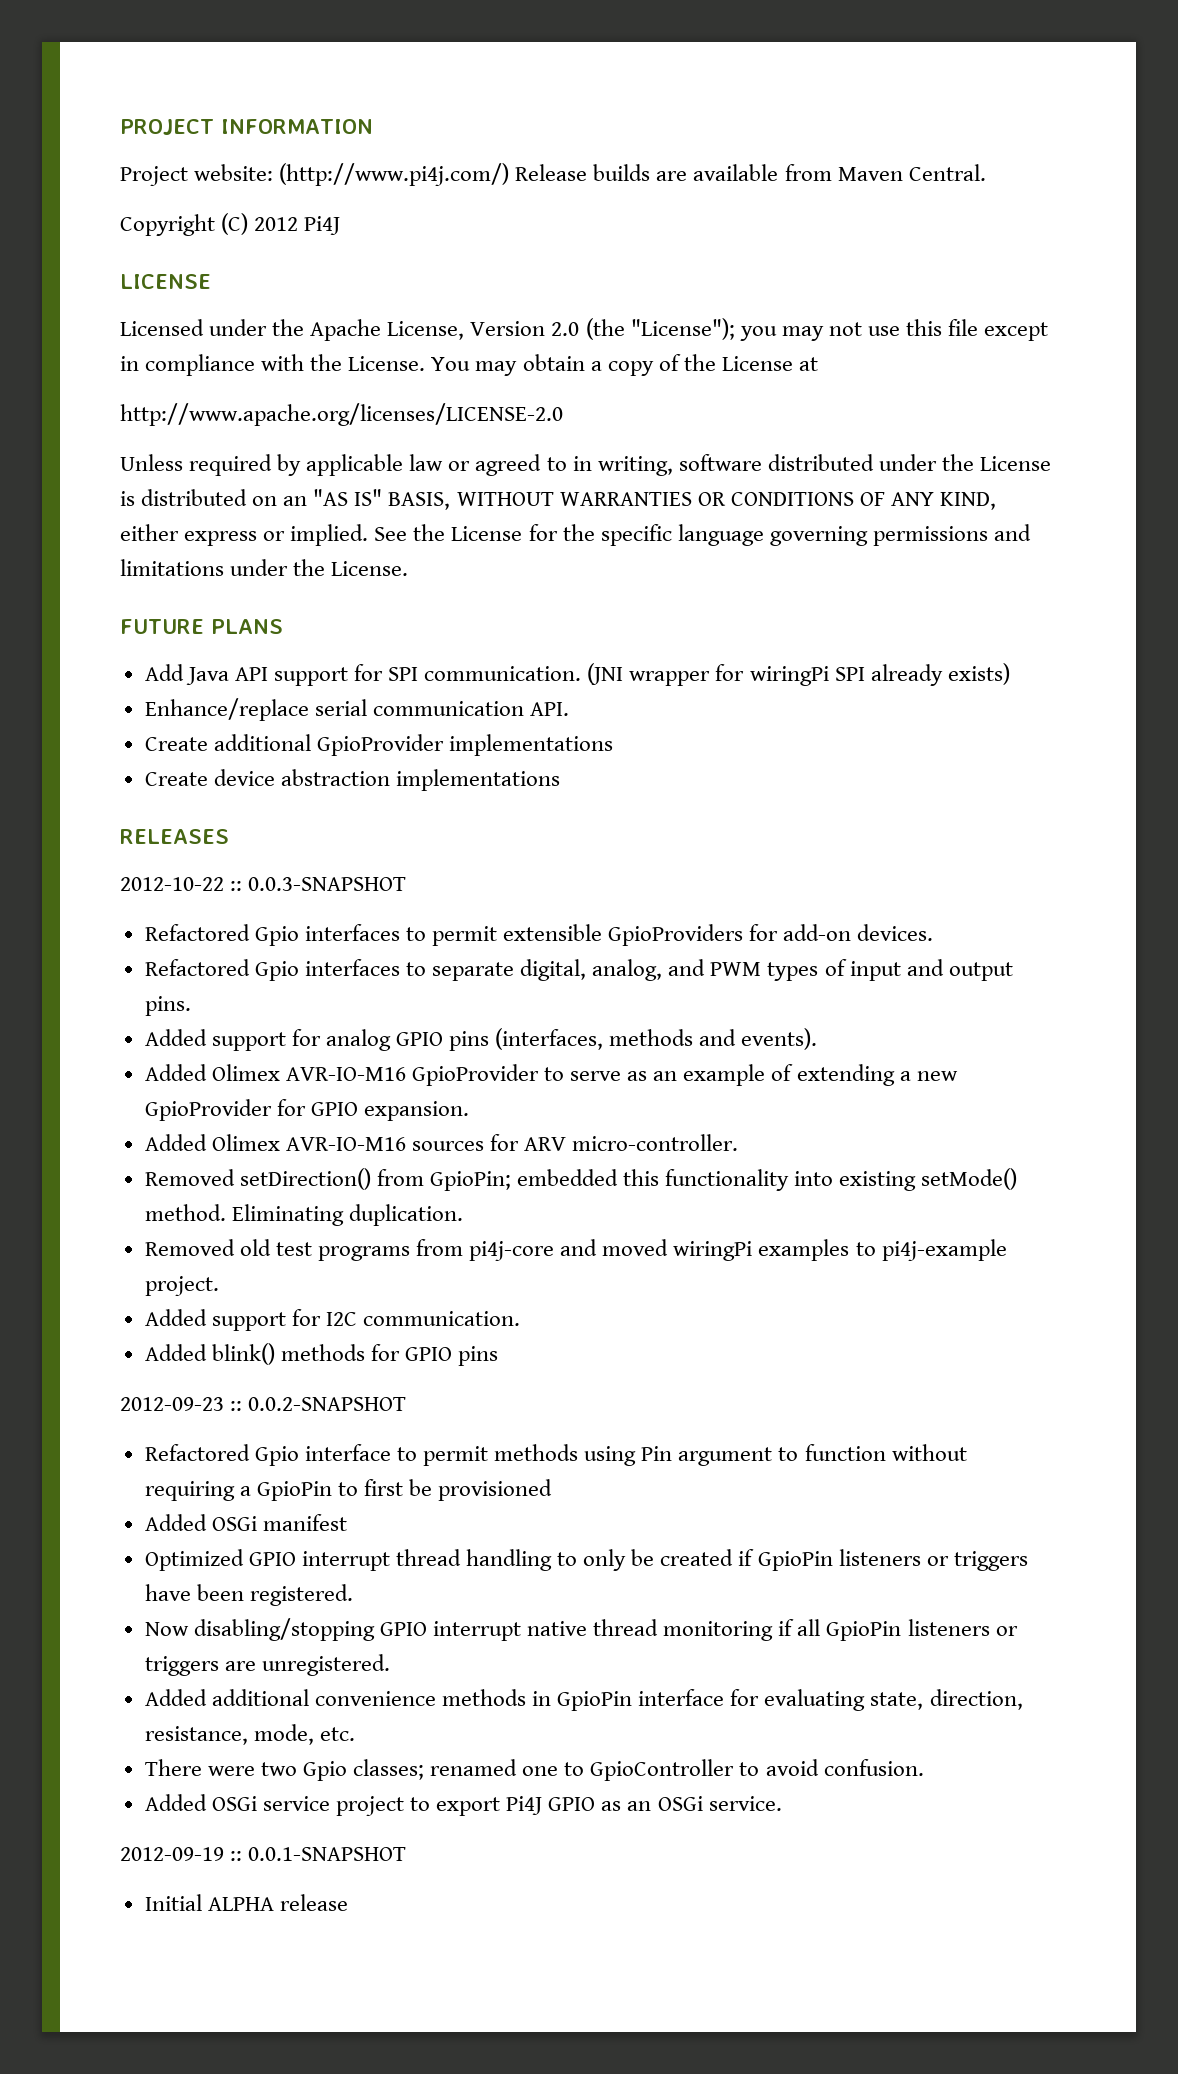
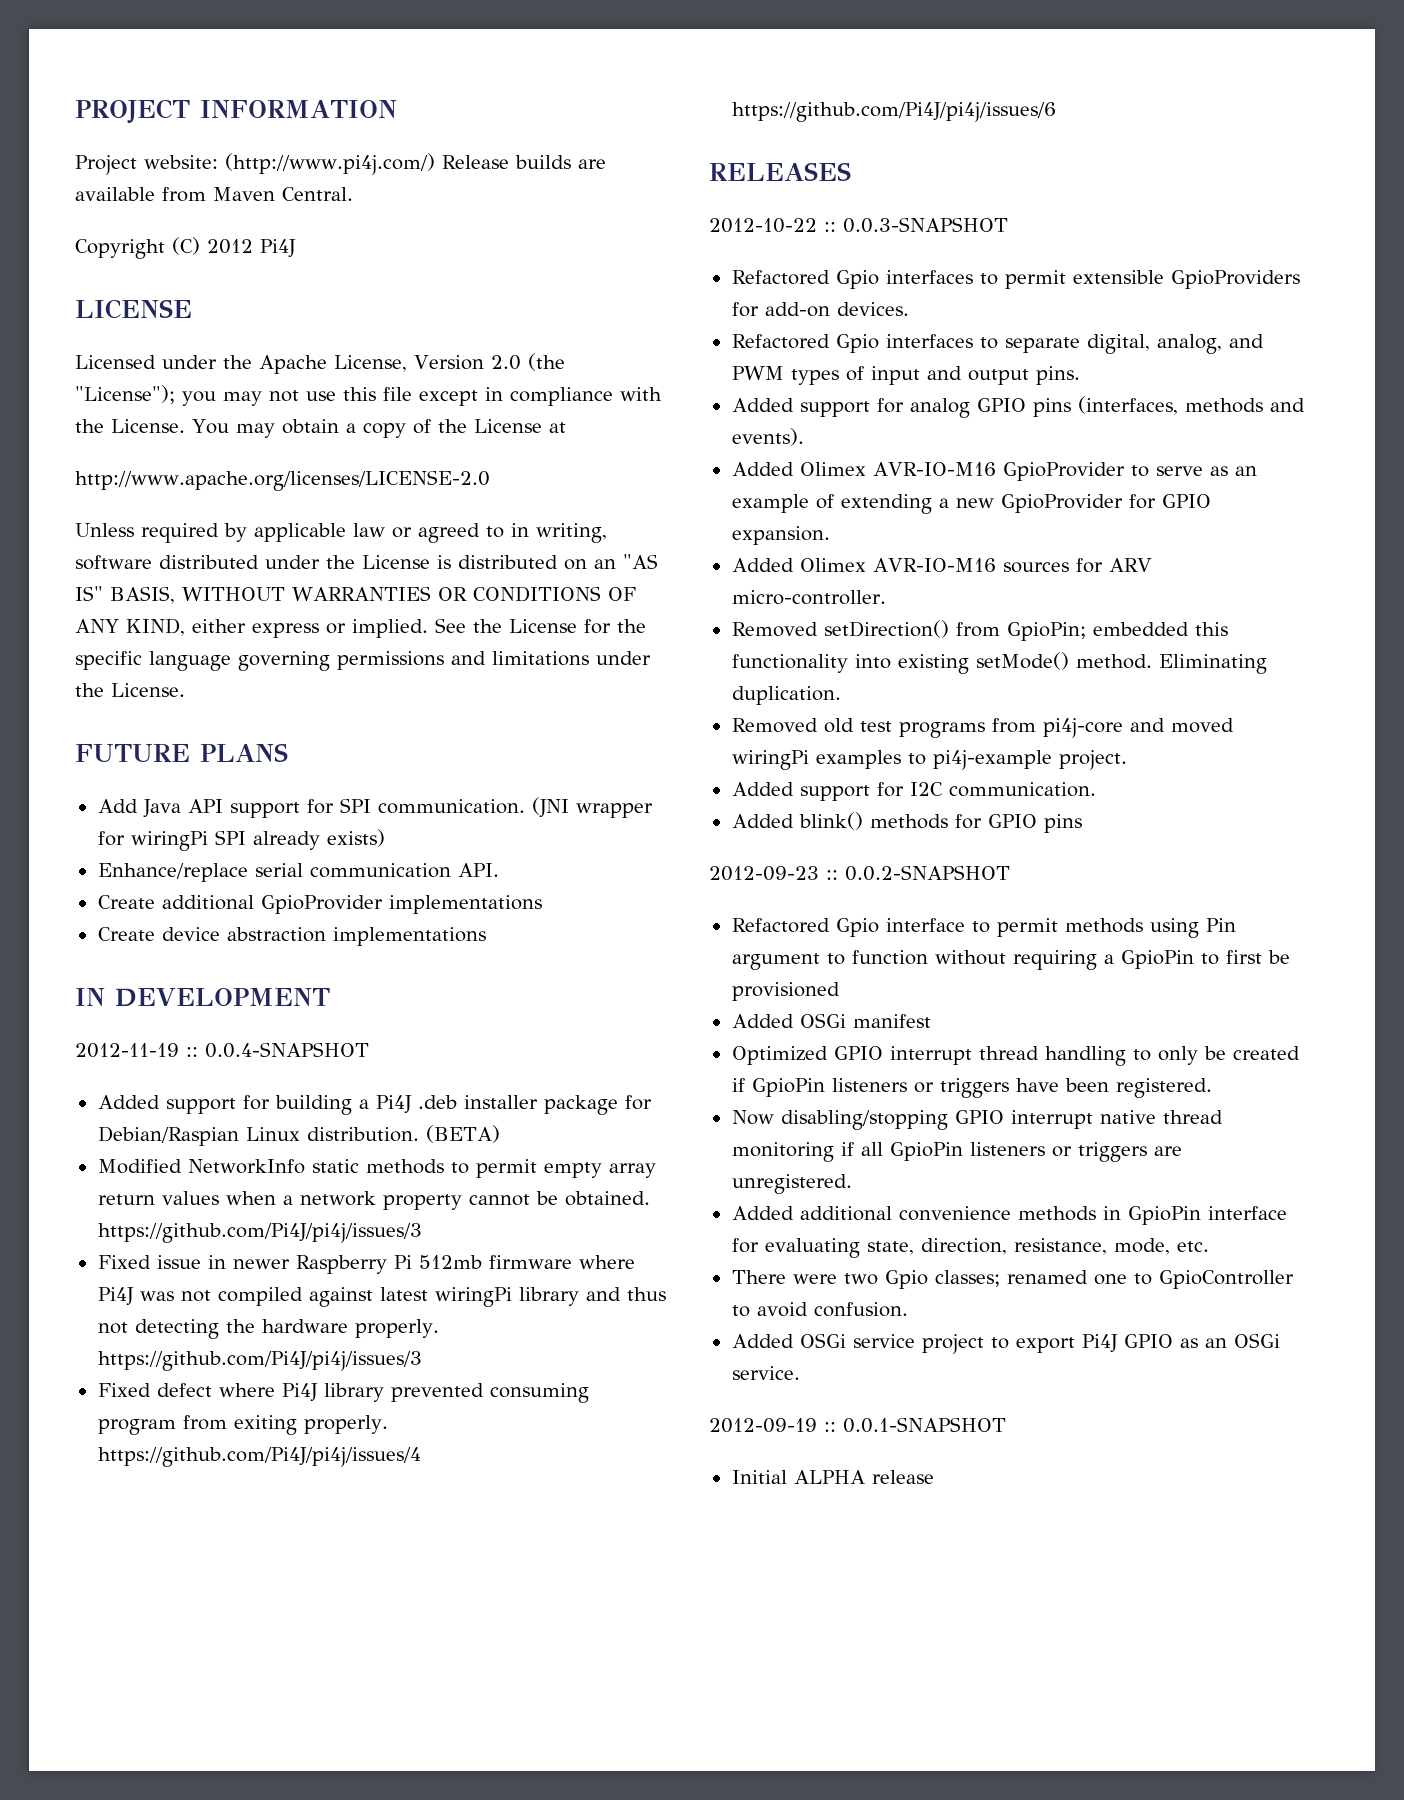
(560, 780) none -> [75,988,330,1007] [75,1042,369,1058] [97,1095,652,1115] [97,1125,500,1146] [97,1159,656,1178] [97,1191,650,1210] [97,1223,422,1243] [97,1255,635,1274] [97,1287,666,1307] [97,1319,439,1339] [97,1351,422,1371] [97,1383,589,1403] [97,1415,388,1435] [97,1447,421,1467] [731,102,1056,122] // IN DEVELOPMENT // 2012-11-19 :: 0.0.4-SNAPSHOT // Added support for building a Pi4J .deb installer package for Debian/Raspian Linux distribution. (BETA) // Modified NetworkInfo static methods to permit empty array return values when a network property cannot be obtained. https://github.com/Pi4J/pi4j/issues/3 // Fixed issue in newer Raspberry Pi 512mb firmware where Pi4J was not compiled against latest wiringPi library and thus not detecting the hardware properly. https://github.com/Pi4J/pi4j/issues/3 // Fixed defect where Pi4J library prevented consuming program from exiting properly. https://github.com/Pi4J/pi4j/issues/4 https://github.com/Pi4J/pi4j/issues/6

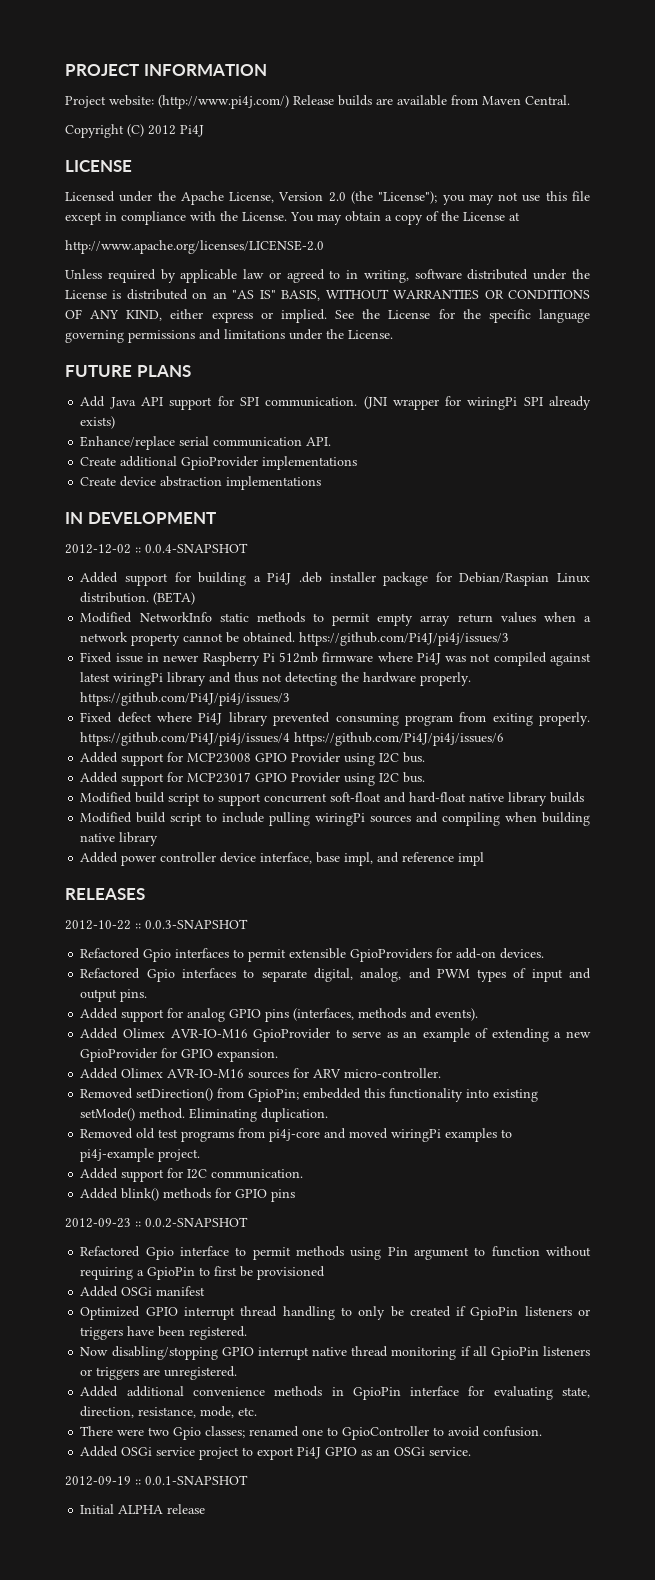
[75,1043,179,1058] 2012-11-19 -> [65,544,131,554] 2012-12-02
(1056, 112) none -> [80,752,426,766] [80,772,426,786] [80,792,585,806] [80,812,590,826] [80,832,159,846] [80,852,485,866] // Added support for MCP23008 GPIO Provider using I2C bus. // Added support for MCP23017 GPIO Provider using I2C bus. // Modified build script to support concurrent soft-float and hard-float native library builds // Modified build script to include pulling wiringPi sources and compiling when building native library // Added power controller device interface, base impl, and reference impl

